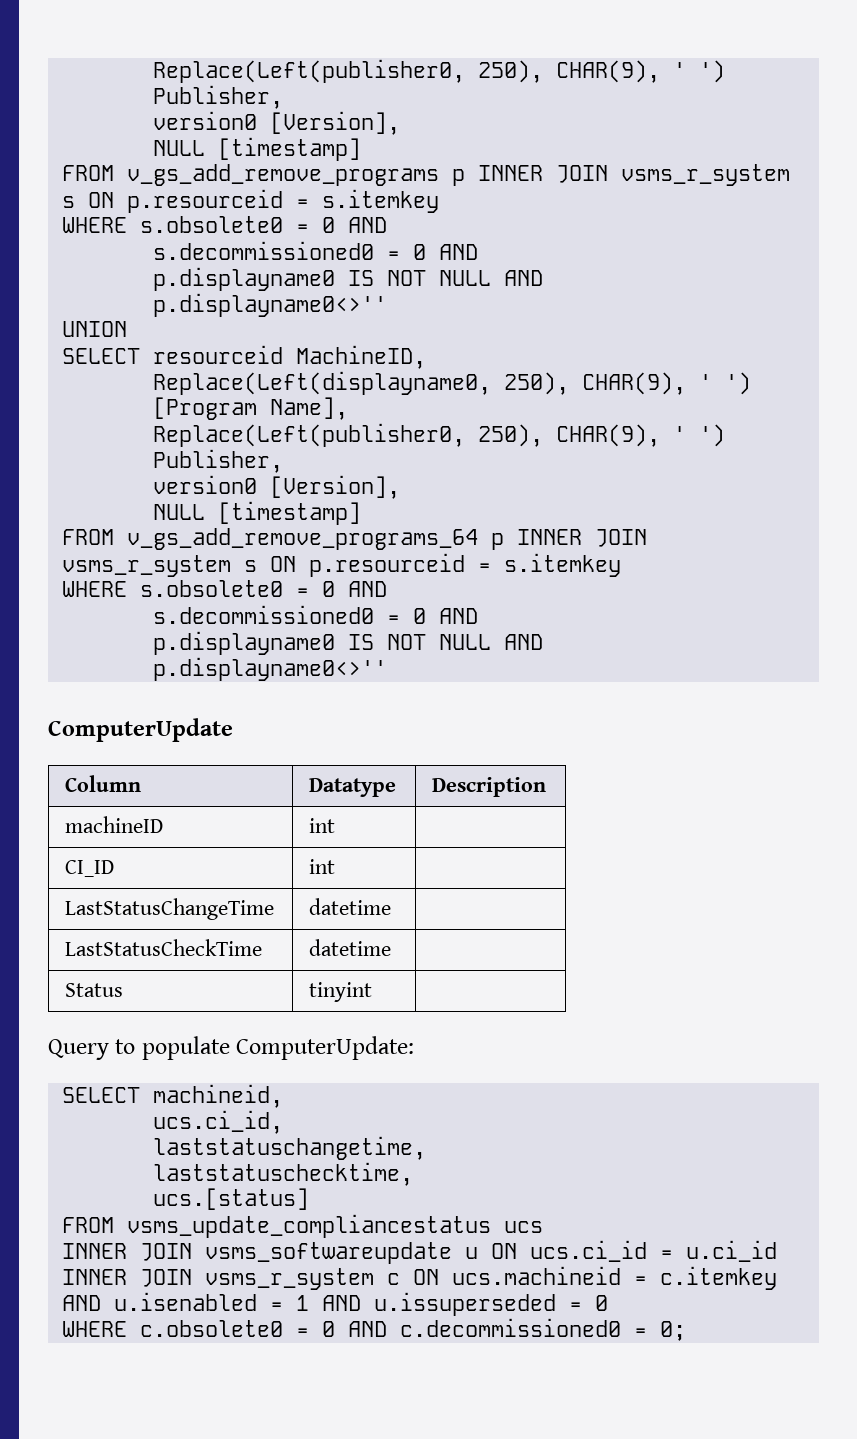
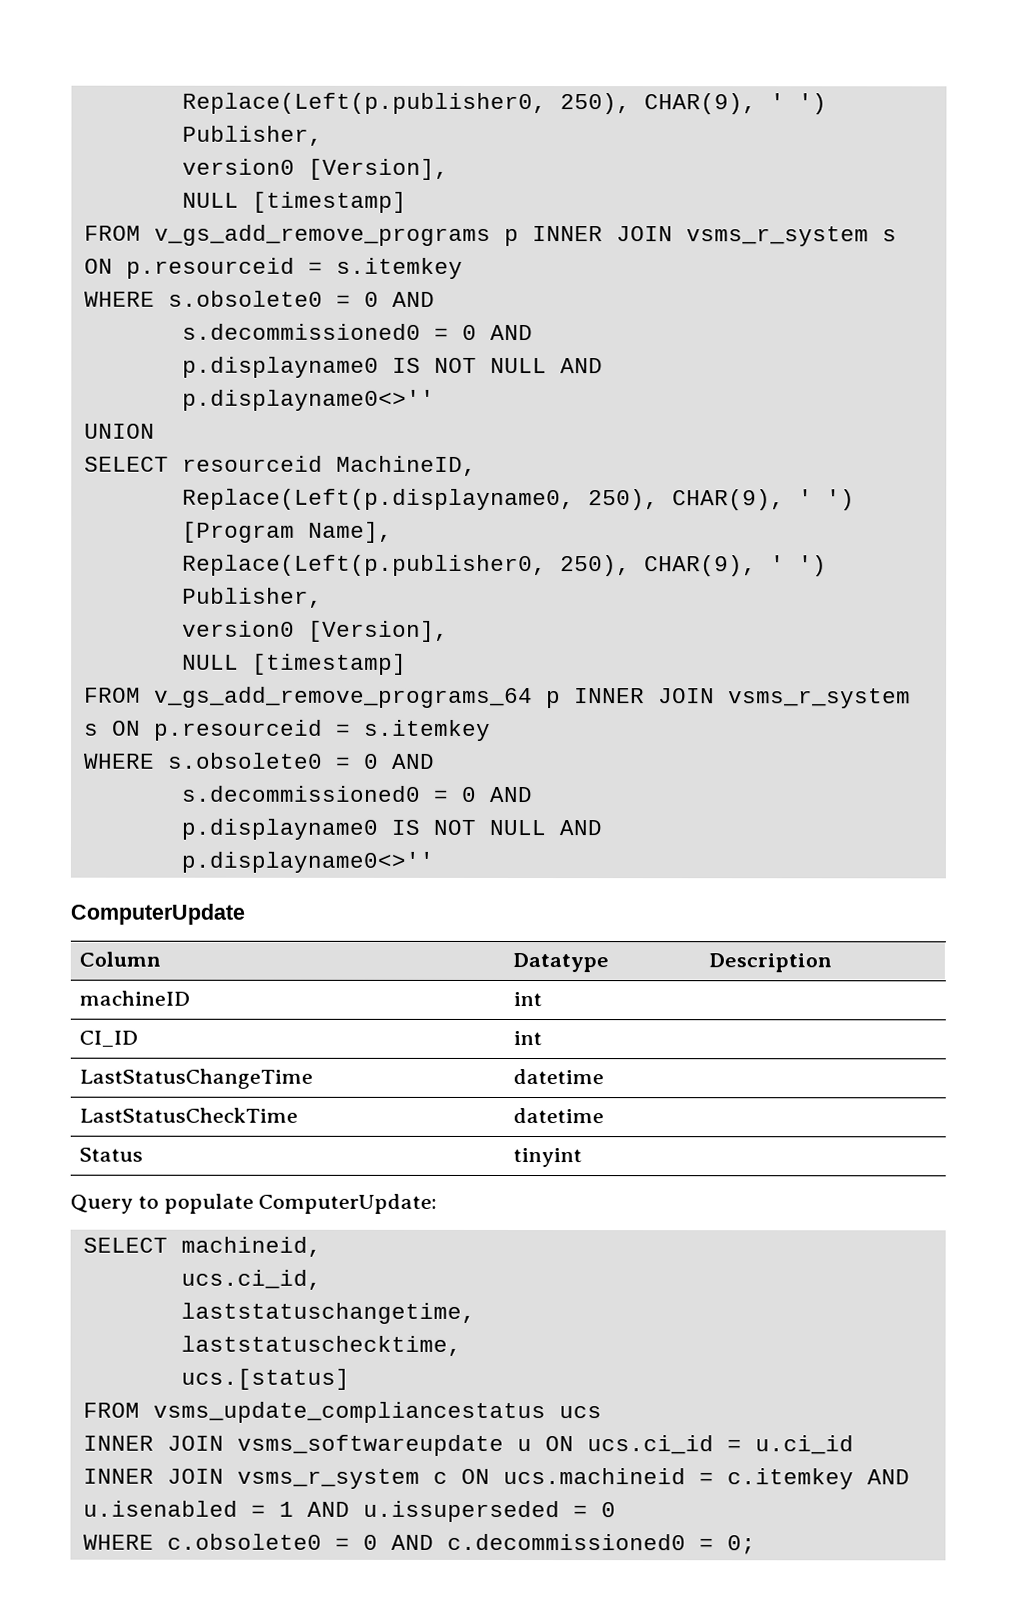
[153,59,466,83] Replace(Left(publisher0, -> [181,92,547,115] Replace(Left(p.publisher0,
[153,371,492,395] Replace(Left(displayname0, -> [181,488,575,511] Replace(Left(p.displayname0,
[153,423,466,447] Replace(Left(publisher0, -> [181,554,547,577] Replace(Left(p.publisher0,

